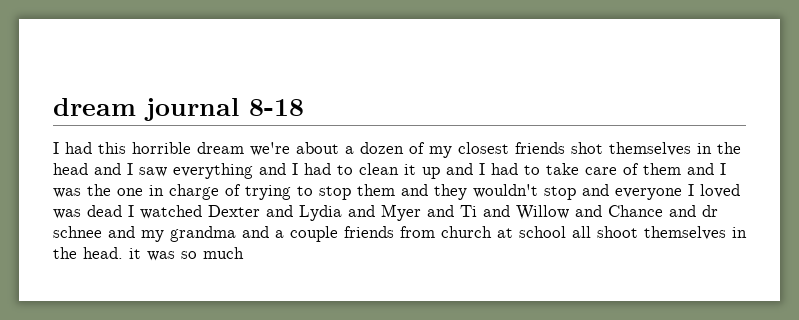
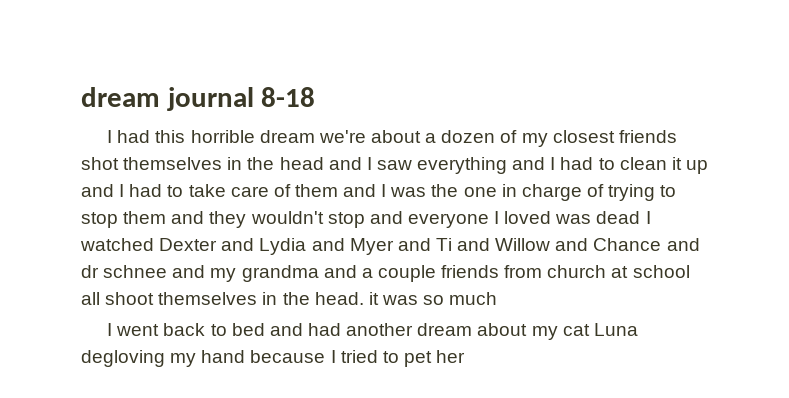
(244, 253) none -> [107,323,638,340] [81,350,466,367] // I went back to bed and had another dream about my cat Luna degloving my hand because I tried to pet her

